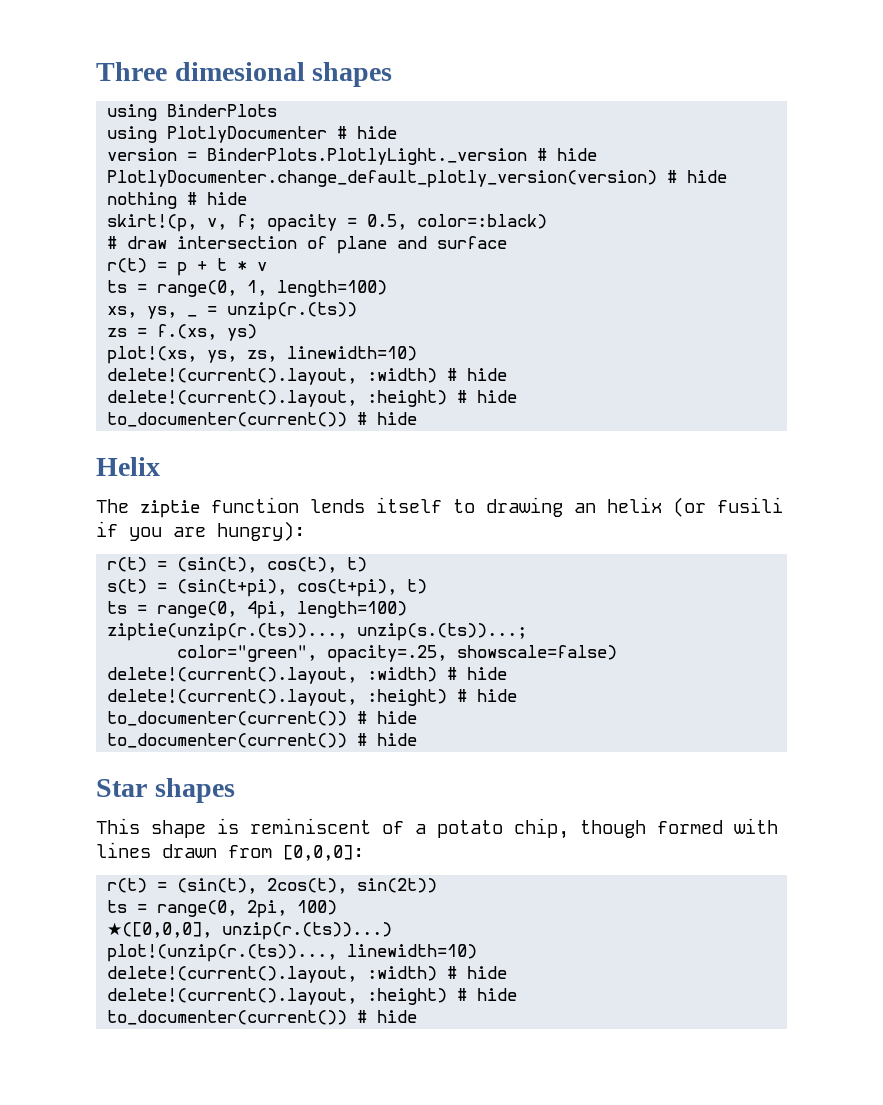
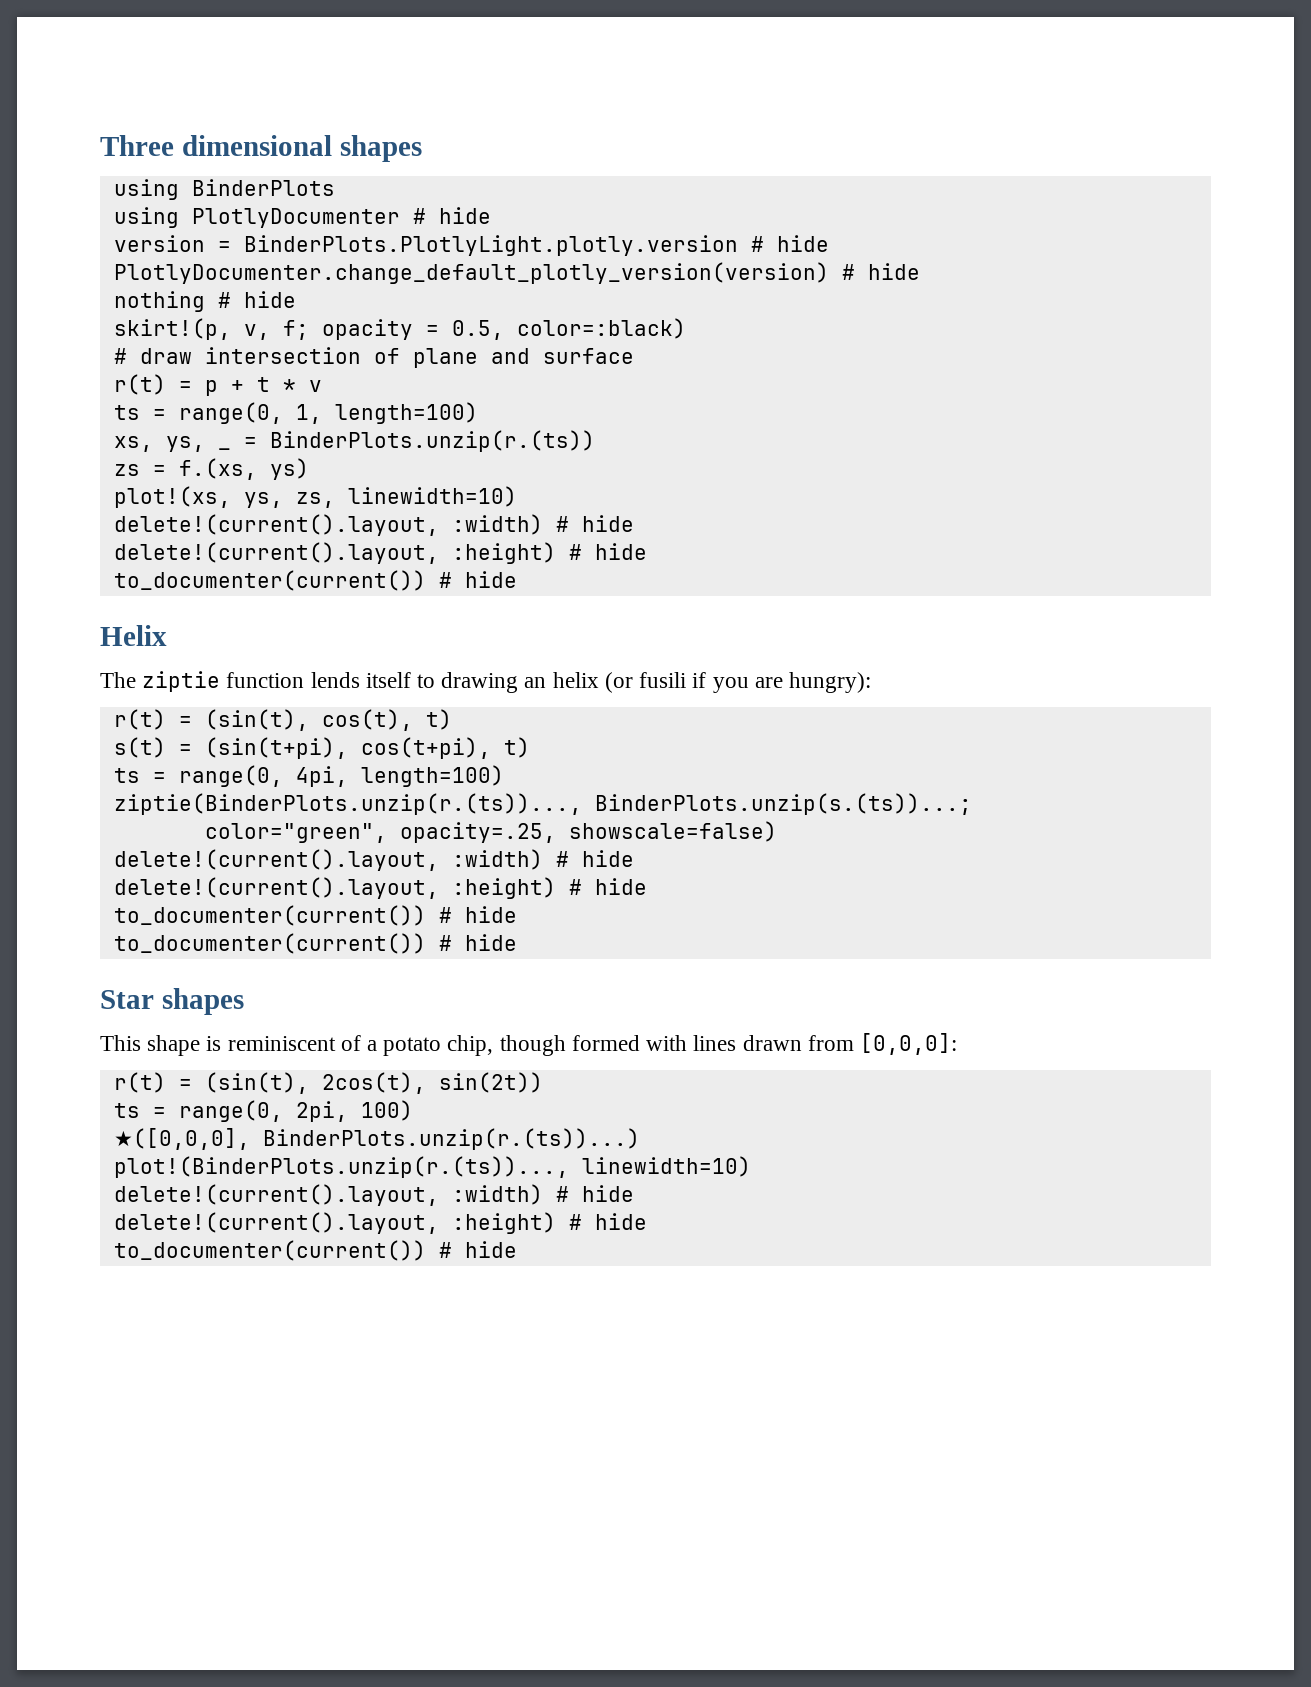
[174,62,305,81] dimesional -> [181,135,332,156] dimensional
[207,148,528,165] BinderPlots.PlotlyLight._version -> [243,235,738,256] BinderPlots.PlotlyLight.plotly.version
[227,302,358,320] unzip(r.(ts)) -> [269,430,595,452] BinderPlots.unzip(r.(ts))
[107,623,528,641] ziptie(unzip(r.(ts))..., unzip(s.(ts))...; -> [113,793,972,815] ziptie(BinderPlots.unzip(r.(ts))..., BinderPlots.unzip(s.(ts))...;
[222,922,393,940] [107,944,338,962] unzip(r.(ts))...) // plot!(unzip(r.(ts))..., -> [262,1128,640,1150] [113,1156,569,1178] BinderPlots.unzip(r.(ts))...) // plot!(BinderPlots.unzip(r.(ts))...,

